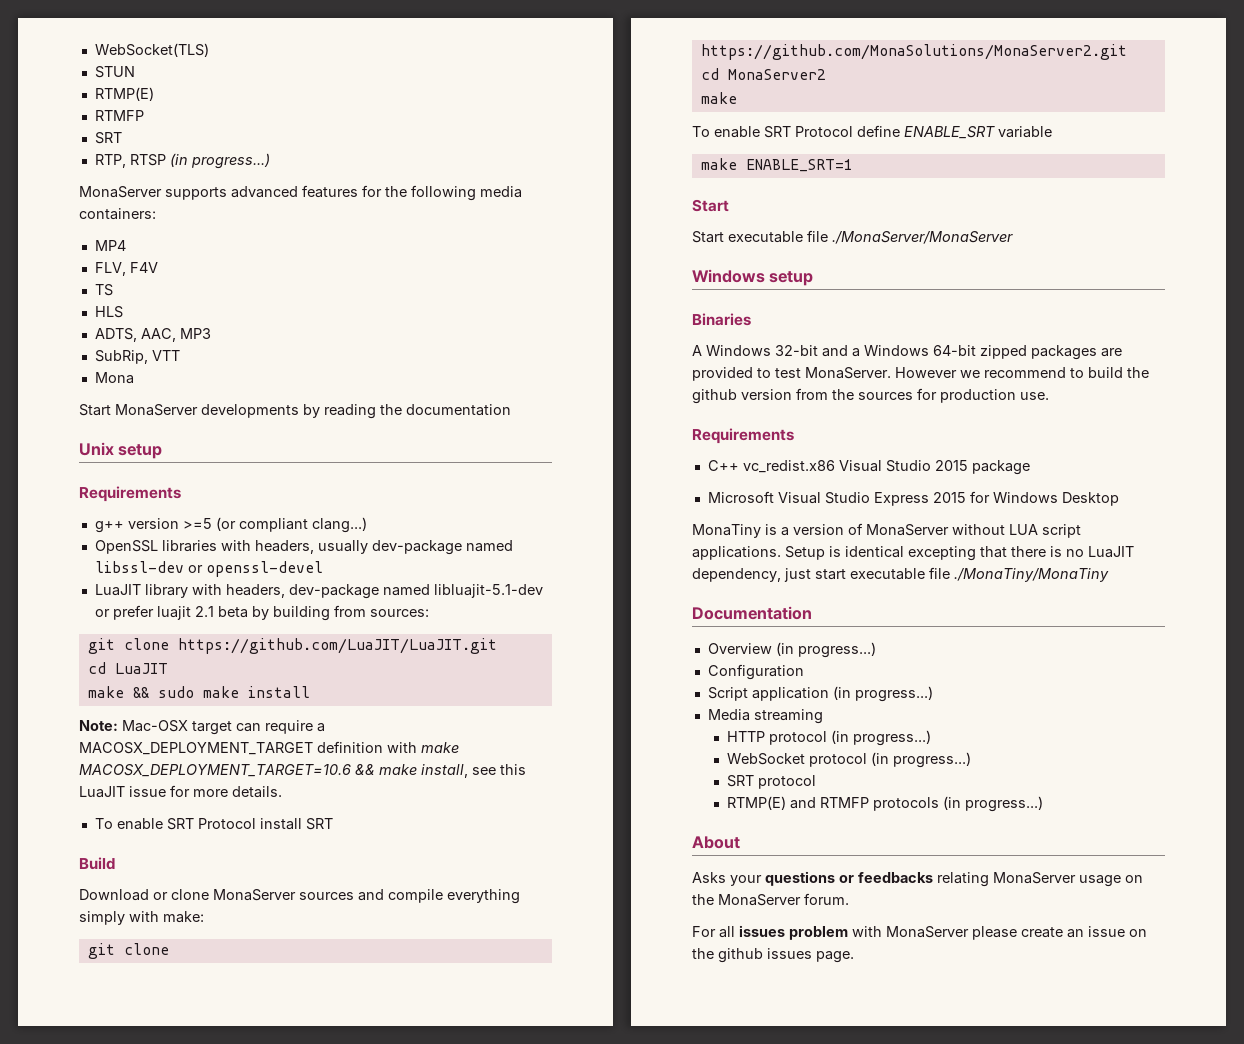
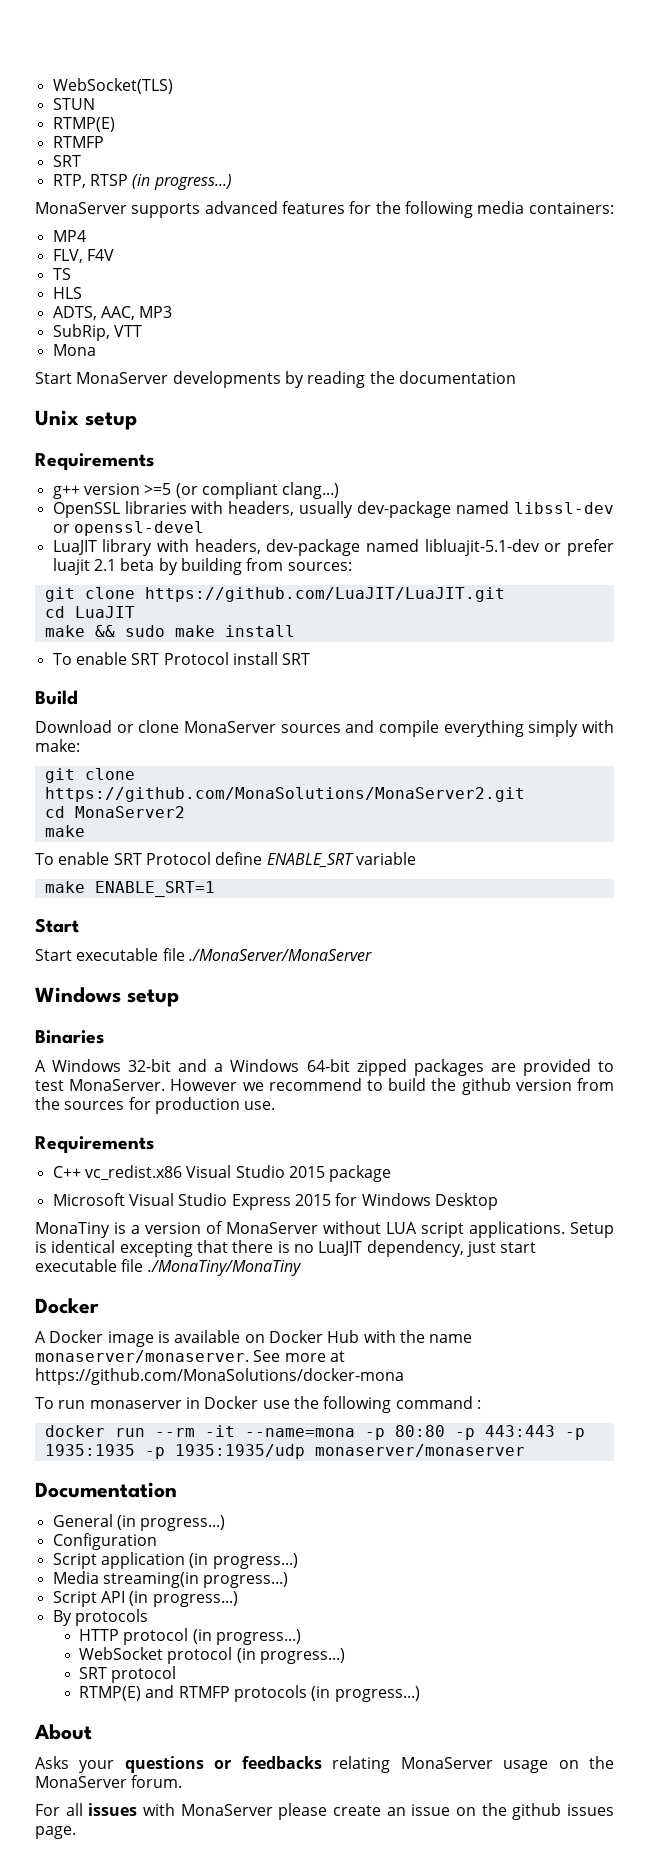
[79,720,325,735] [79,741,459,755] [79,764,526,778] [79,785,282,798] // Note: Mac-OSX target can require a MACOSX_DEPLOYMENT_TARGET definition with make MACOSX_DEPLOYMENT_TARGET=10.6 && make install, see this LuaJIT issue for more details. -> (295, 631) none
(1109, 575) none -> [35,1298,99,1314] [35,1330,473,1347] [35,1350,345,1363] [35,1368,404,1385] [35,1396,481,1413] [44,1425,585,1440] [44,1444,525,1459] // Docker // A Docker image is available on Docker Hub with the name monaserver/monaserver. See more at https://github.com/MonaSolutions/docker-mona // To run monaserver in Docker use the following command : // docker run --rm -it --name=mona -p 80:80 -p 443:443 -p 1935:1935 -p 1935:1935/udp monaserver/monaserver
[707,643,772,654] Overview -> [52,1514,113,1527] General
[753,709,823,724] streaming -> [102,1572,289,1588] [52,1591,238,1607] [52,1609,148,1626] streaming(in progress...) // Script API (in progress...) // By protocols
[789,926,848,940] problem -> (138, 1809) none

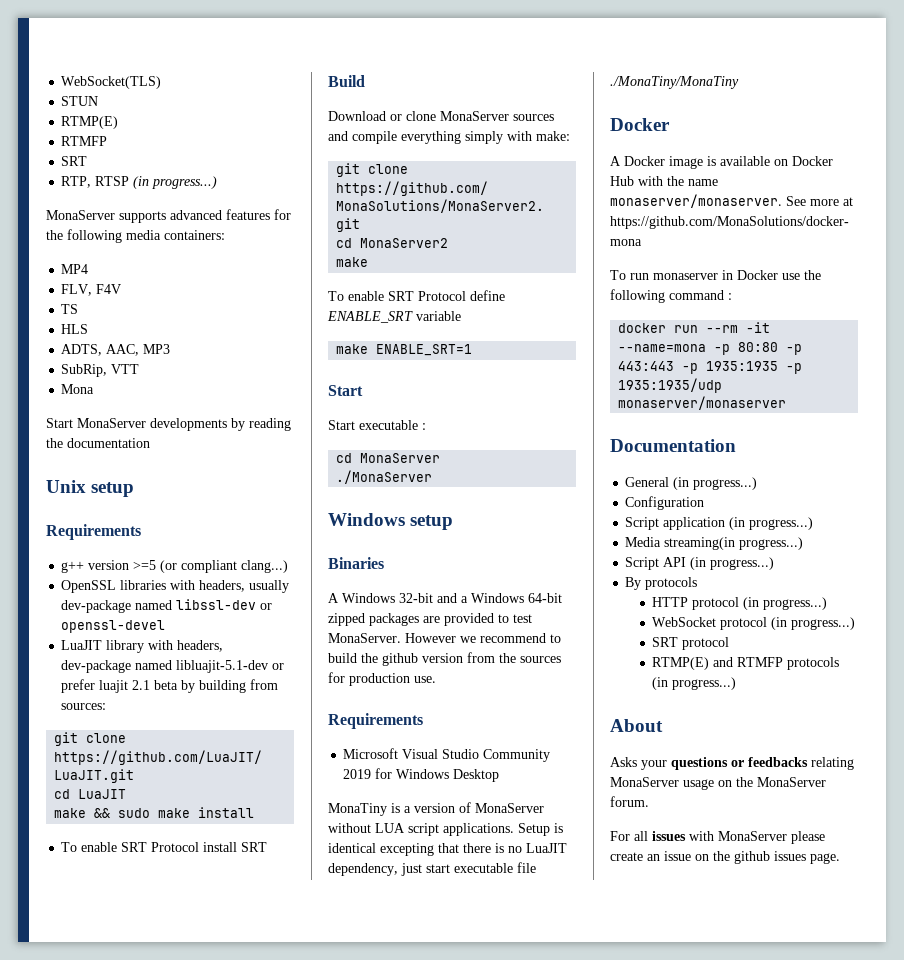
[162,948,372,961] file ./MonaServer/MonaServer -> [422,423,426,430] [336,453,441,463] [336,470,433,484] : // cd MonaServer // ./MonaServer
[52,1165,392,1182] // C++ vc_redist.x86 Visual Studio 2015 package -> (423, 721) none
[231,1194,331,1210] Express 2015 -> [483,749,551,762] [343,769,372,779] Community 2019

